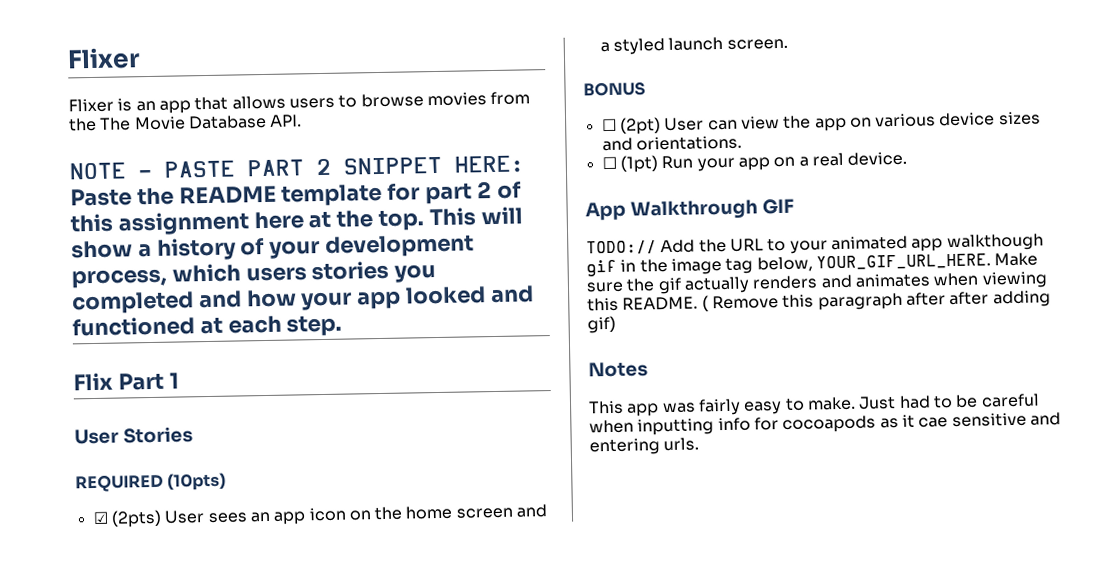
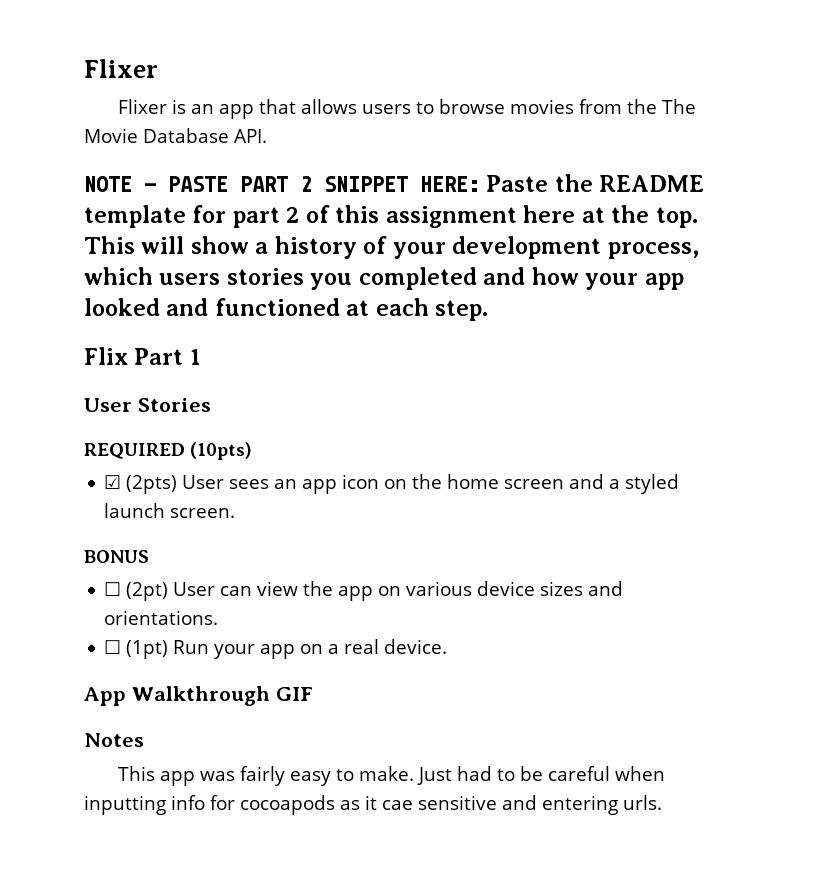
[586,233,1044,256] [586,252,1039,277] [586,271,1048,295] [587,290,1051,312] [587,315,616,334] // TODO:// Add the URL to your animated app walkthough gif in the image tag below, YOUR_GIF_URL_HERE. Make sure the gif actually renders and animates when viewing this README. ( Remove this paragraph after after adding gif) -> (313, 694) none

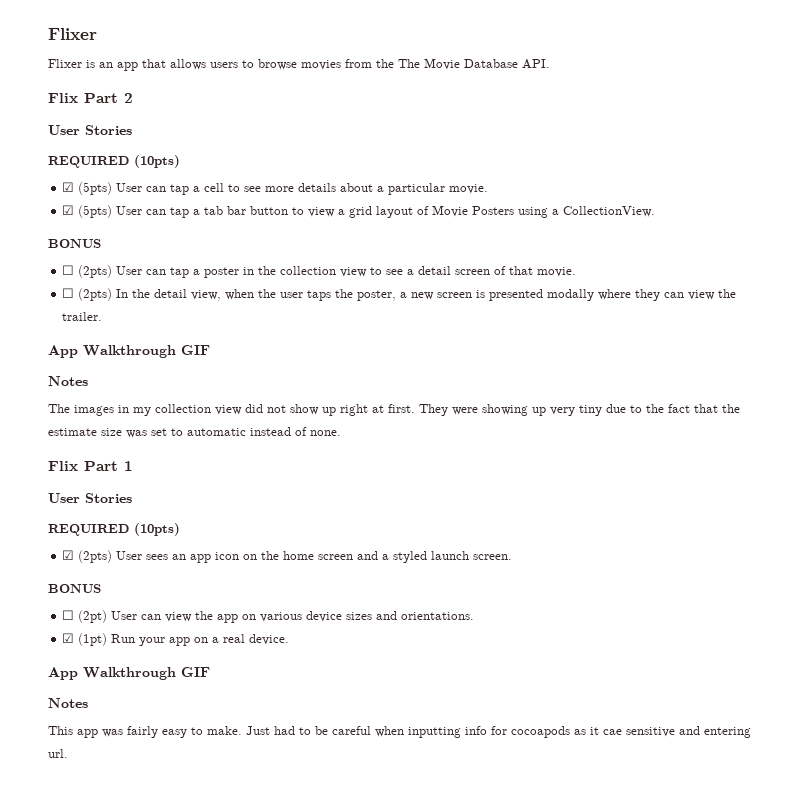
[84,174,705,192] [84,205,698,228] [84,236,699,259] [84,267,684,290] [84,298,489,321] NOTE - PASTE PART 2 SNIPPET HERE: Paste the README template for part 2 of this assignment here at the top. This will show a history of your development process, which users stories you completed and how your app looked and functioned at each step. -> [48,93,133,103] [48,125,132,135] [48,155,180,168] [62,182,489,195] [62,205,656,218] [48,239,101,248] [62,265,577,278] [62,288,737,301] [62,312,103,321] [48,345,210,358] [48,376,88,386] [48,404,740,416] [48,427,341,438] Flix Part 2 // User Stories // REQUIRED (10pts) // ☑ (5pts) User can tap a cell to see more details about a particular movie. // ☑ (5pts) User can tap a tab bar button to view a grid layout of Movie Posters using a CollectionView. // BONUS // ☐ (2pts) User can tap a poster in the collection view to see a detail screen of that movie. // ☐ (2pts) In the detail view, when the user taps the poster, a new screen is presented modally where they can view the trailer. // App Walkthrough GIF // Notes // The images in my collection view did not show up right at first. They were showing up very tiny due to the fact that the estimate size was set to automatic instead of none.
[104,640,122,654] ☐ -> [62,633,75,643] ☑
[623,795,662,810] urls. -> [48,749,68,758] url.

